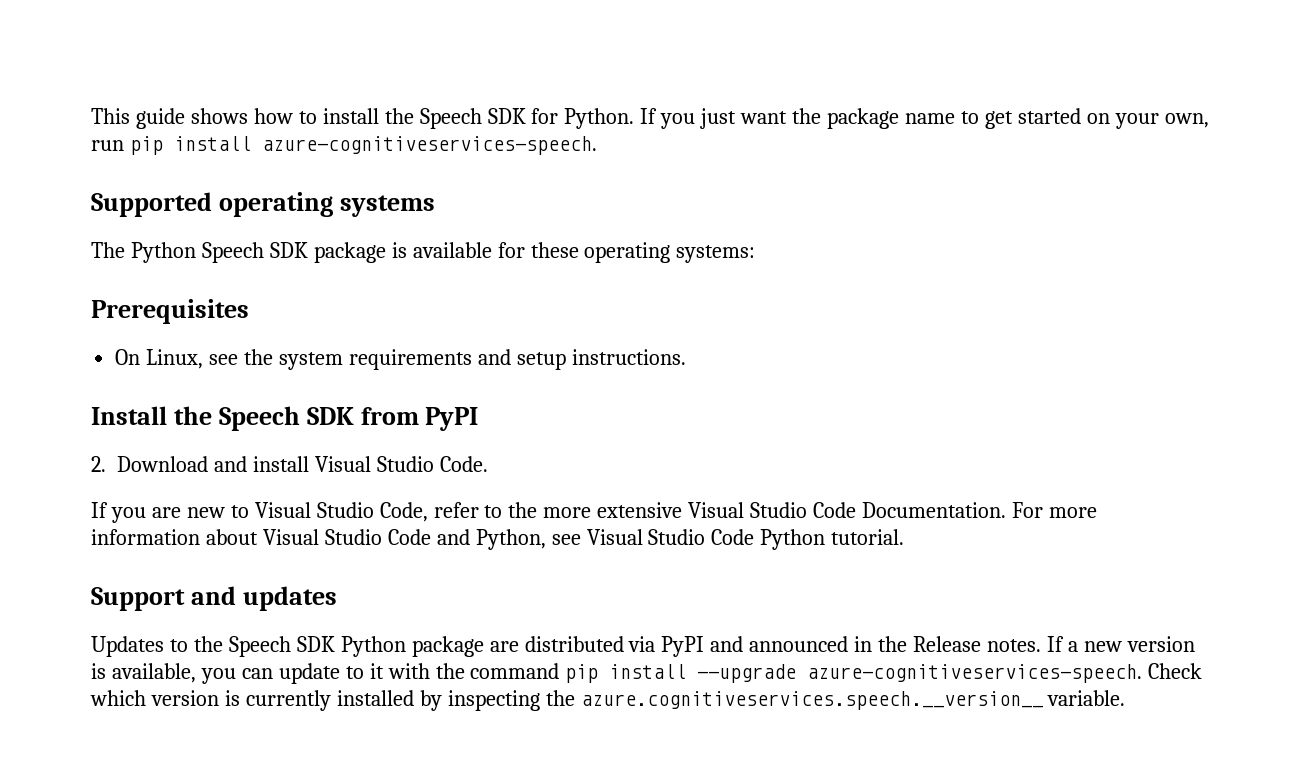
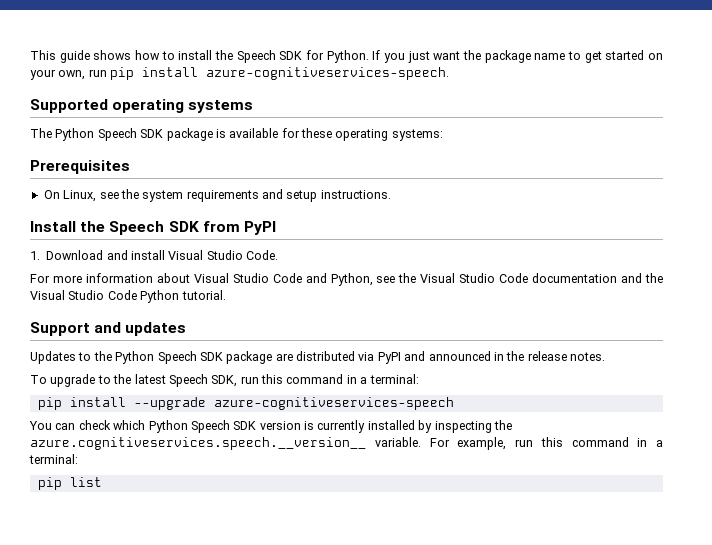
[91,456,106,472] 2. -> [30,251,40,260] 1.
[91,502,1007,523] If you are new to Visual Studio Code, refer to the more extensive Visual Studio Code Documentation. -> (279, 255) none
(581, 539) none -> [398,273,663,283] the Visual Studio Code documentation and the
[228,636,406,657] Speech SDK Python -> [115,351,223,364] Python Speech SDK
[913,636,982,652] Release -> [527,351,567,361] release
[1046,636,1195,652] [91,663,1203,684] [90,690,146,706] If a new version is available, you can update to it with the command pip install --upgrade azure-cognitiveservices-speech. Check which -> [30,374,419,387] [37,397,454,410] [29,420,257,433] // To upgrade to the latest Speech SDK, run this command in a terminal: // pip install --upgrade azure-cognitiveservices-speech // You can check which Python Speech SDK
(1126, 698) none -> [429,437,663,450] [29,454,78,464] [37,477,102,490] For example, run this command in a terminal: // pip list

